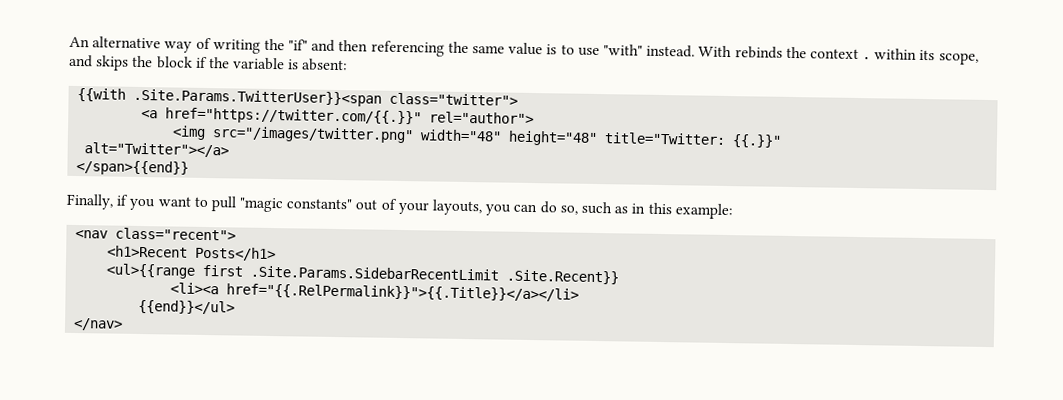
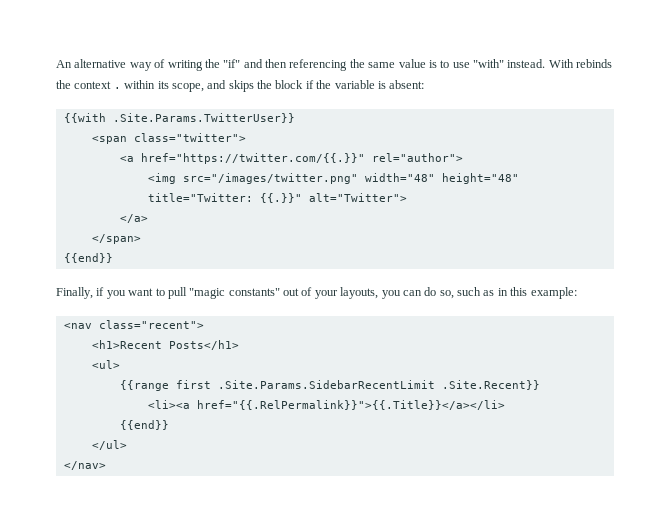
[133,88,383,107] .Site.Params.TwitterUser}}<span -> [112,113,295,123] [91,136,127,144] .Site.Params.TwitterUser}} // <span
[84,142,230,158] [76,160,190,176] // alt="Twitter"></a> // </span>{{end}} -> [308,193,407,202] [119,214,148,223] [91,234,141,244] [63,253,113,263] alt="Twitter"> // </a> // </span> // {{end}}
[106,263,196,279] <ul>{{range -> [91,360,120,369] [119,380,169,391] <ul> // {{range
[138,299,236,315] {{end}}</ul> -> [119,420,169,430] [91,440,127,450] {{end}} // </ul>

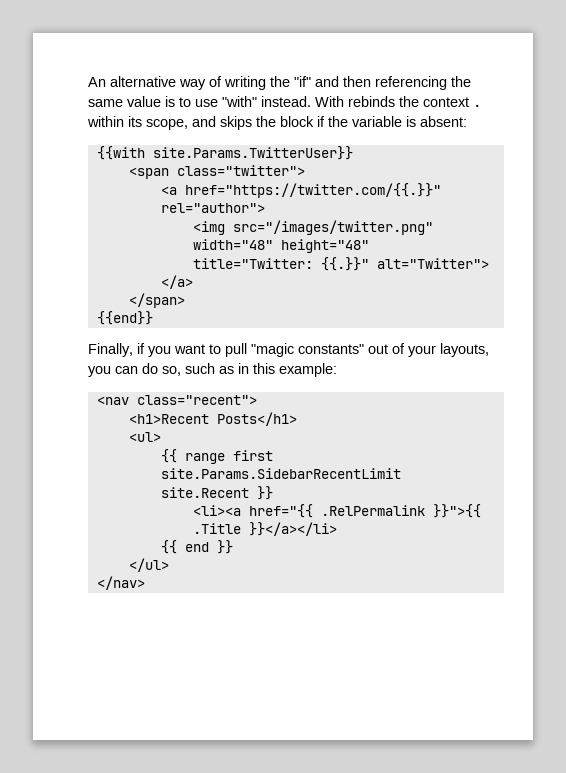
[112,113,295,123] .Site.Params.TwitterUser}} -> [152,146,353,160] site.Params.TwitterUser}}
[119,380,540,391] [147,400,505,410] [119,420,169,430] {{range first .Site.Params.SidebarRecentLimit .Site.Recent}} // <li><a href="{{.RelPermalink}}">{{.Title}}</a></li> // {{end}} -> [160,449,273,464] [160,468,401,479] [160,486,273,500] [192,504,481,518] [192,522,337,536] [160,540,233,554] {{ range first site.Params.SidebarRecentLimit site.Recent }} // <li><a href="{{ .RelPermalink }}">{{ .Title }}</a></li> // {{ end }}

